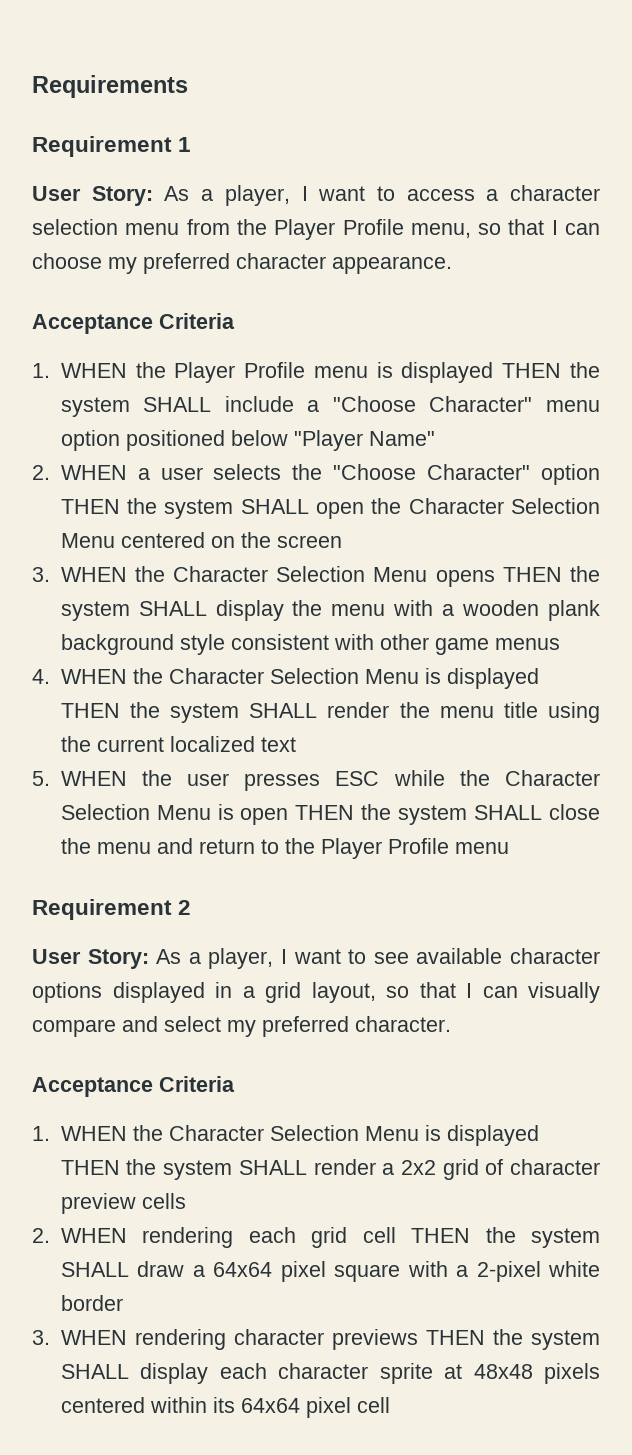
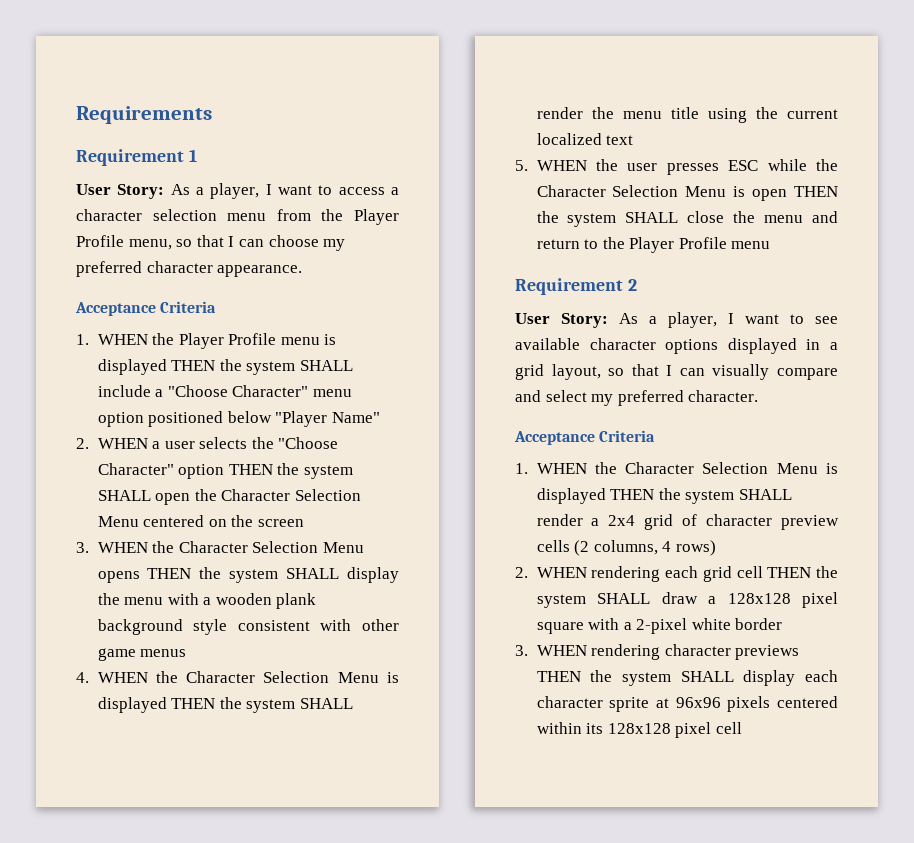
[400,1160,436,1175] 2x2 -> [608,515,636,526] 2x4
(186, 1201) none -> [574,540,716,556] (2 columns, 4 rows)
[213,1262,273,1277] 64x64 -> [727,593,791,604] 128x128
[473,1364,533,1379] 48x48 -> [675,697,721,708] 96x96
[240,1398,300,1413] 64x64 -> [607,723,671,734] 128x128

